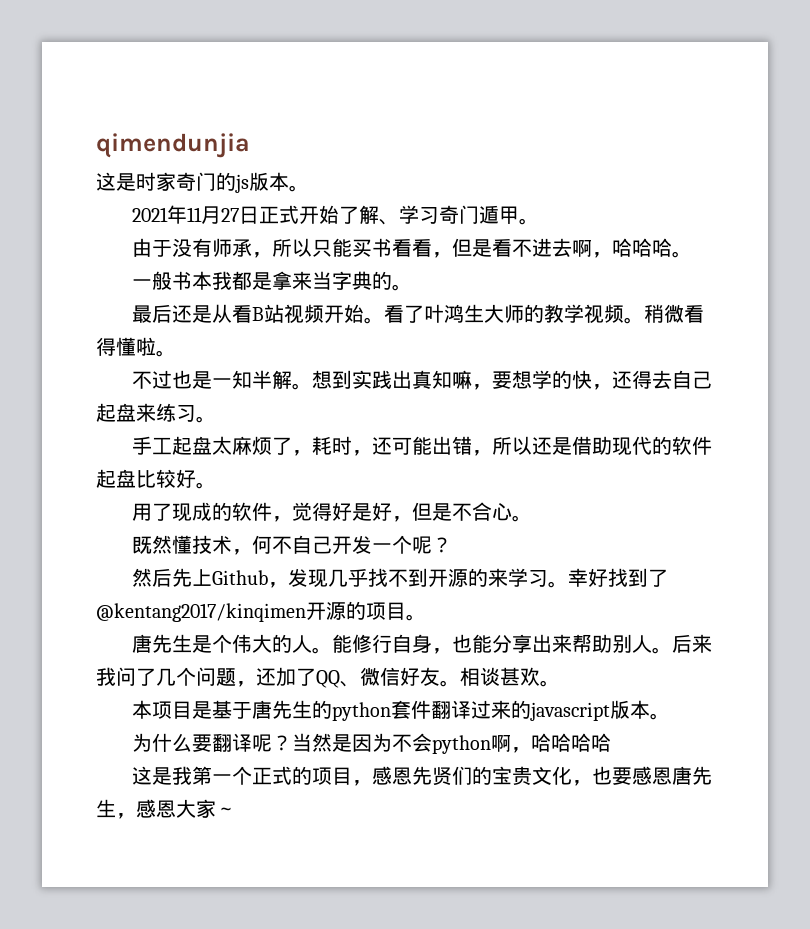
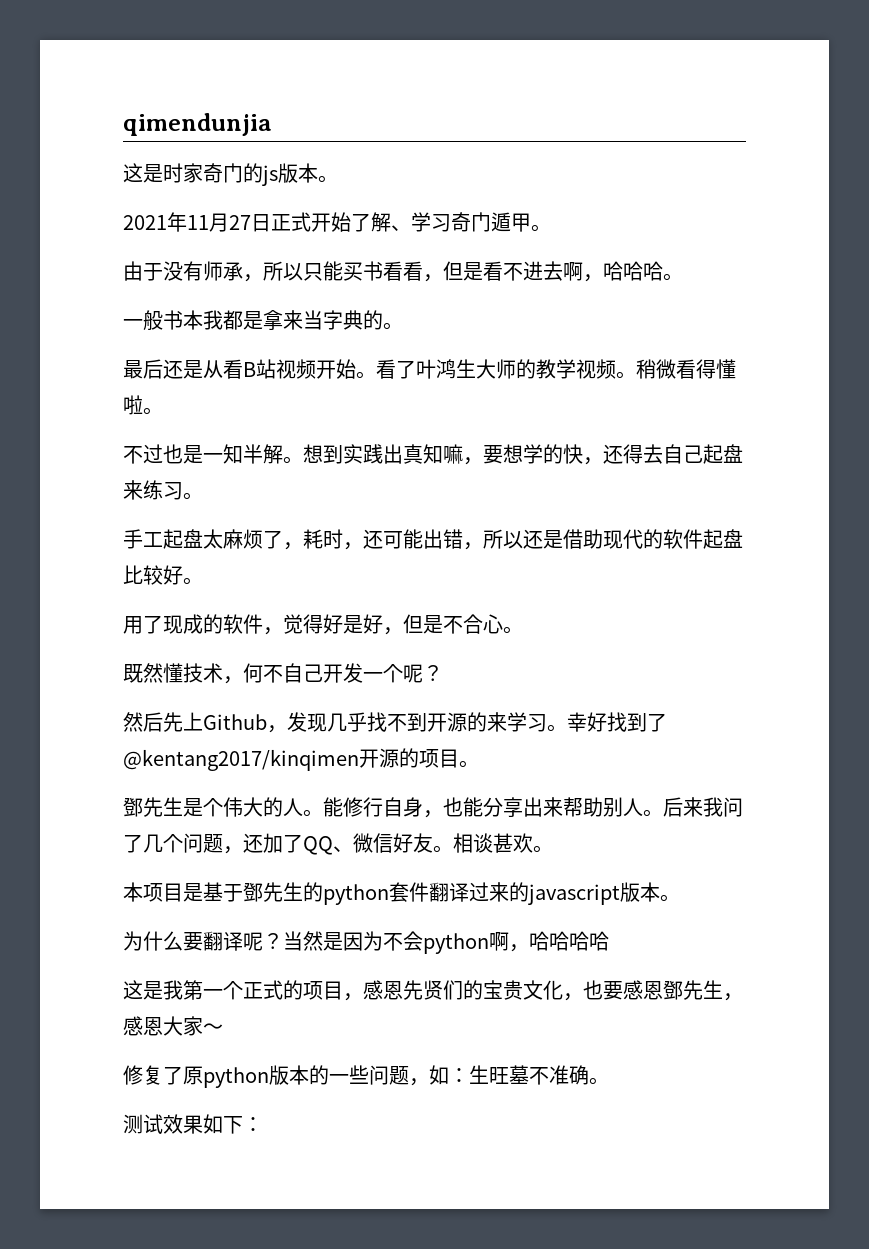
[131,634,152,653] 唐 -> [123,797,143,817] 鄧
[251,700,272,719] 唐 -> [243,882,263,902] 鄧
[671,766,692,785] 唐 -> [663,980,683,1000] 鄧
(236, 811) none -> [123,1065,609,1088] [123,1114,263,1134] // 修复了原python版本的一些问题，如：生旺墓不准确。 // 测试效果如下：

